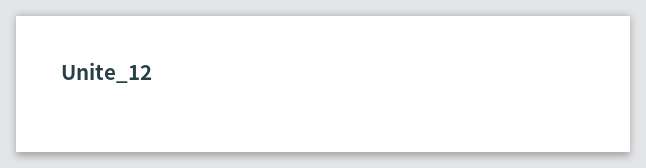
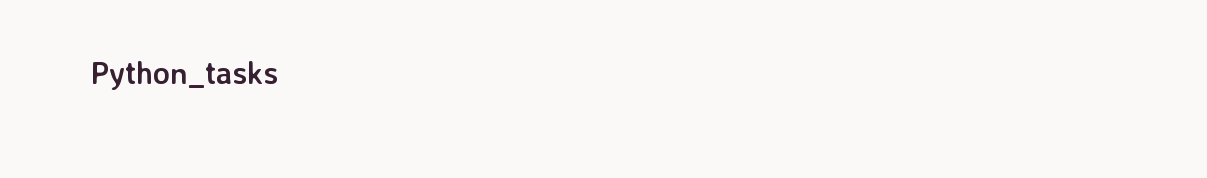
[61,62,152,83] Unite_12 -> [91,61,278,90] Python_tasks

